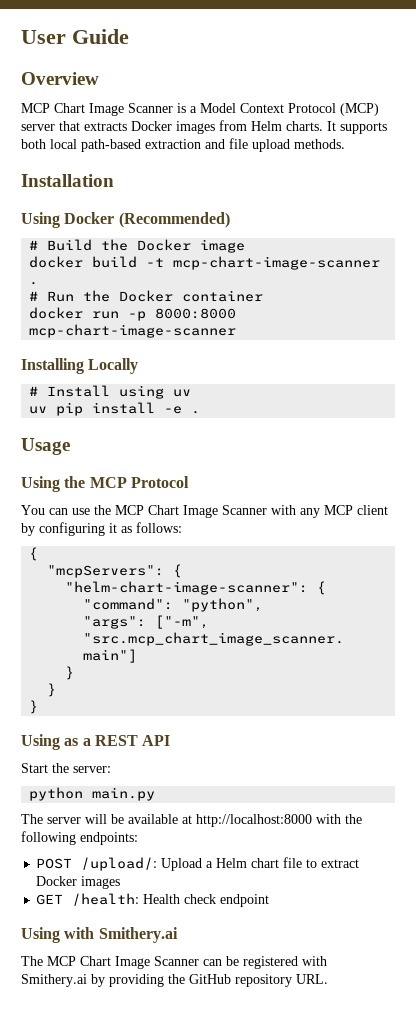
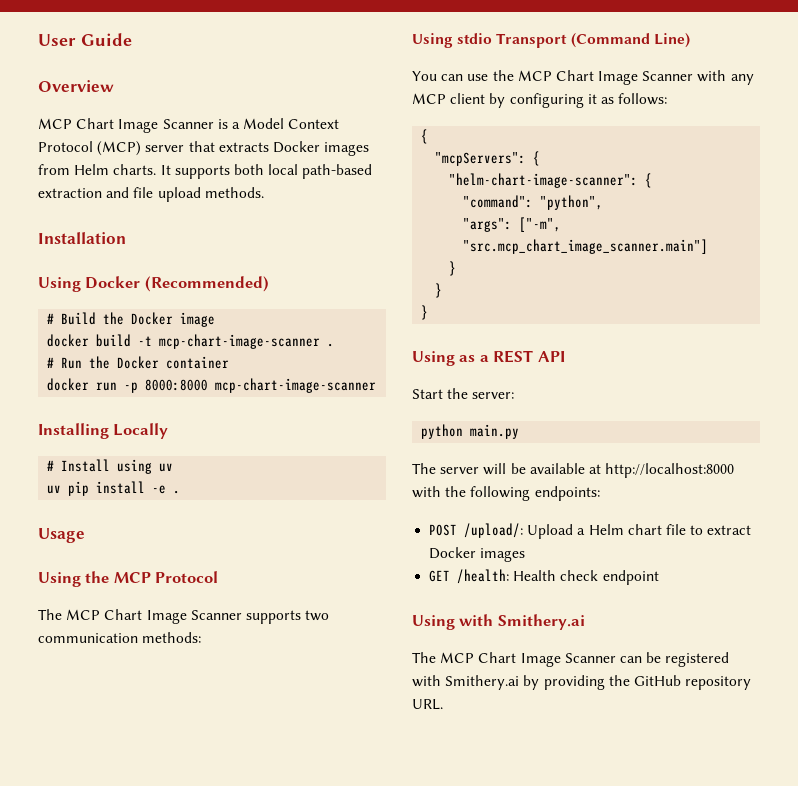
(189, 482) none -> [38,609,330,624] [38,632,202,643] [412,33,690,48] // The MCP Chart Image Scanner supports two communication methods: // Using stdio Transport (Command Line)

